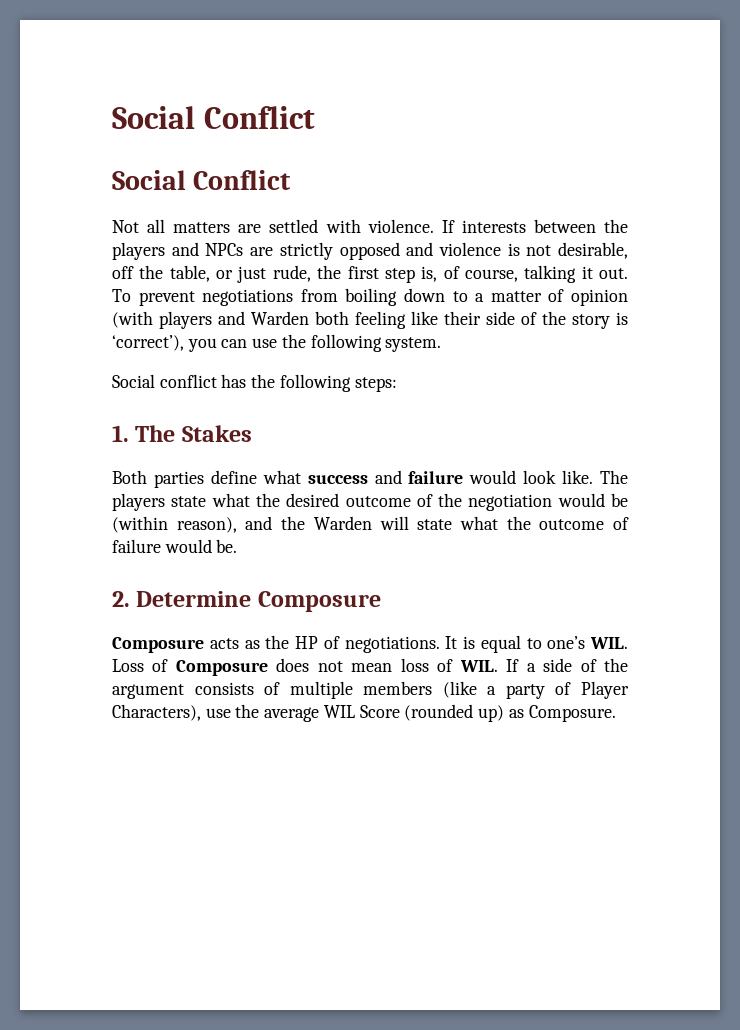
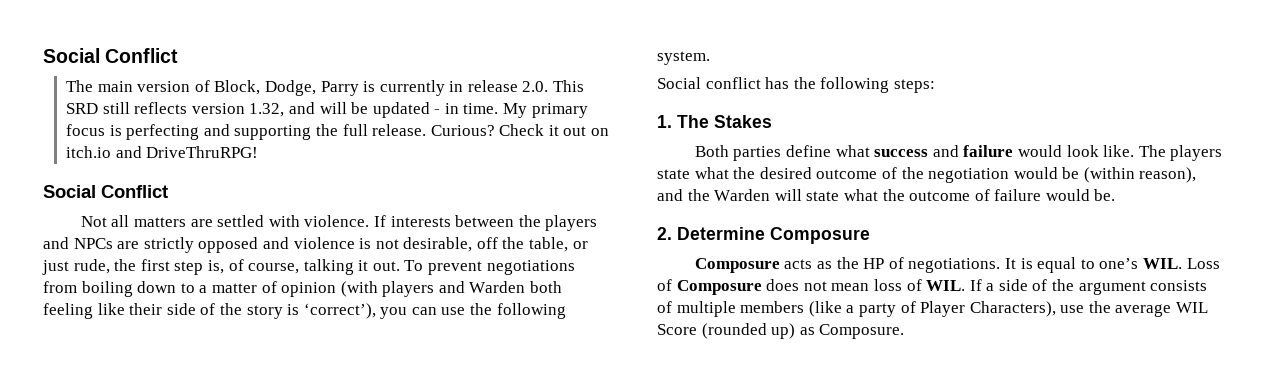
[112,106,315,129] Social Conflict -> [43,48,179,63] [65,80,585,96] [65,102,588,118] [65,124,610,140] [65,146,259,158] Social Conflict // The main version of Block, Dodge, Parry is currently in release 2.0. This SRD still reflects version 1.32, and will be updated - in time. My primary focus is perfecting and supporting the full release. Curious? Check it out on itch.io and DriveThruRPG!

